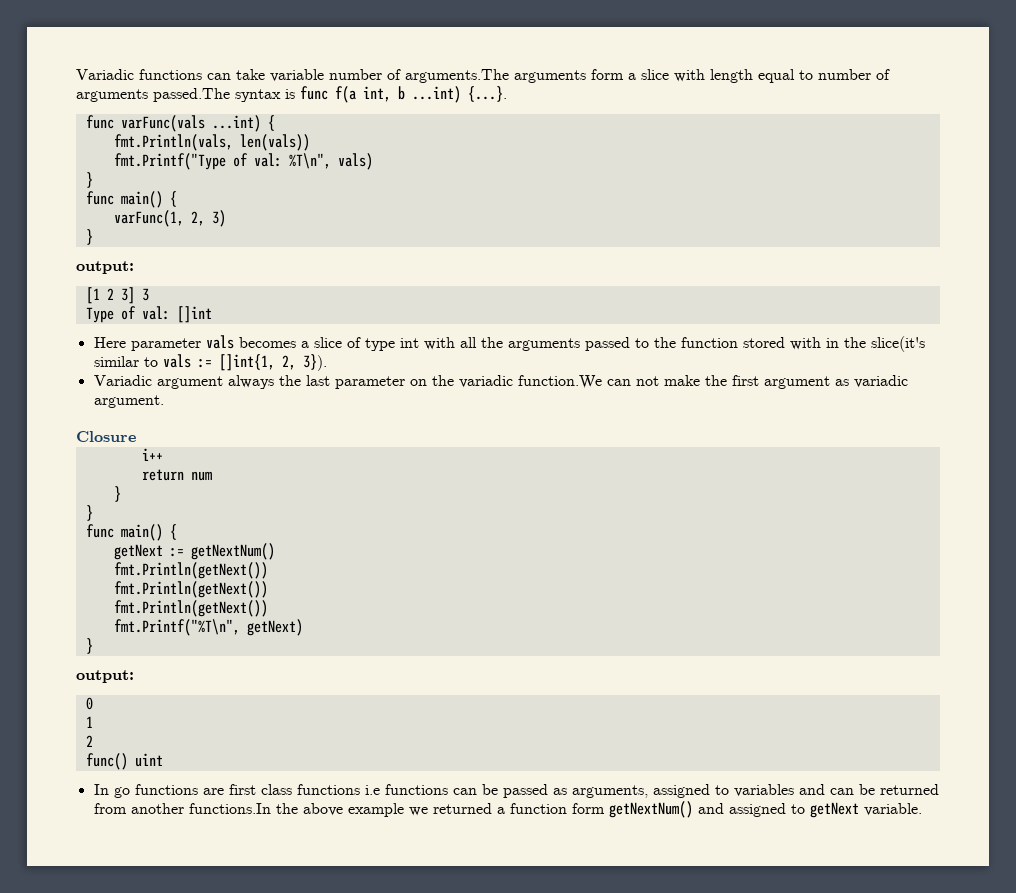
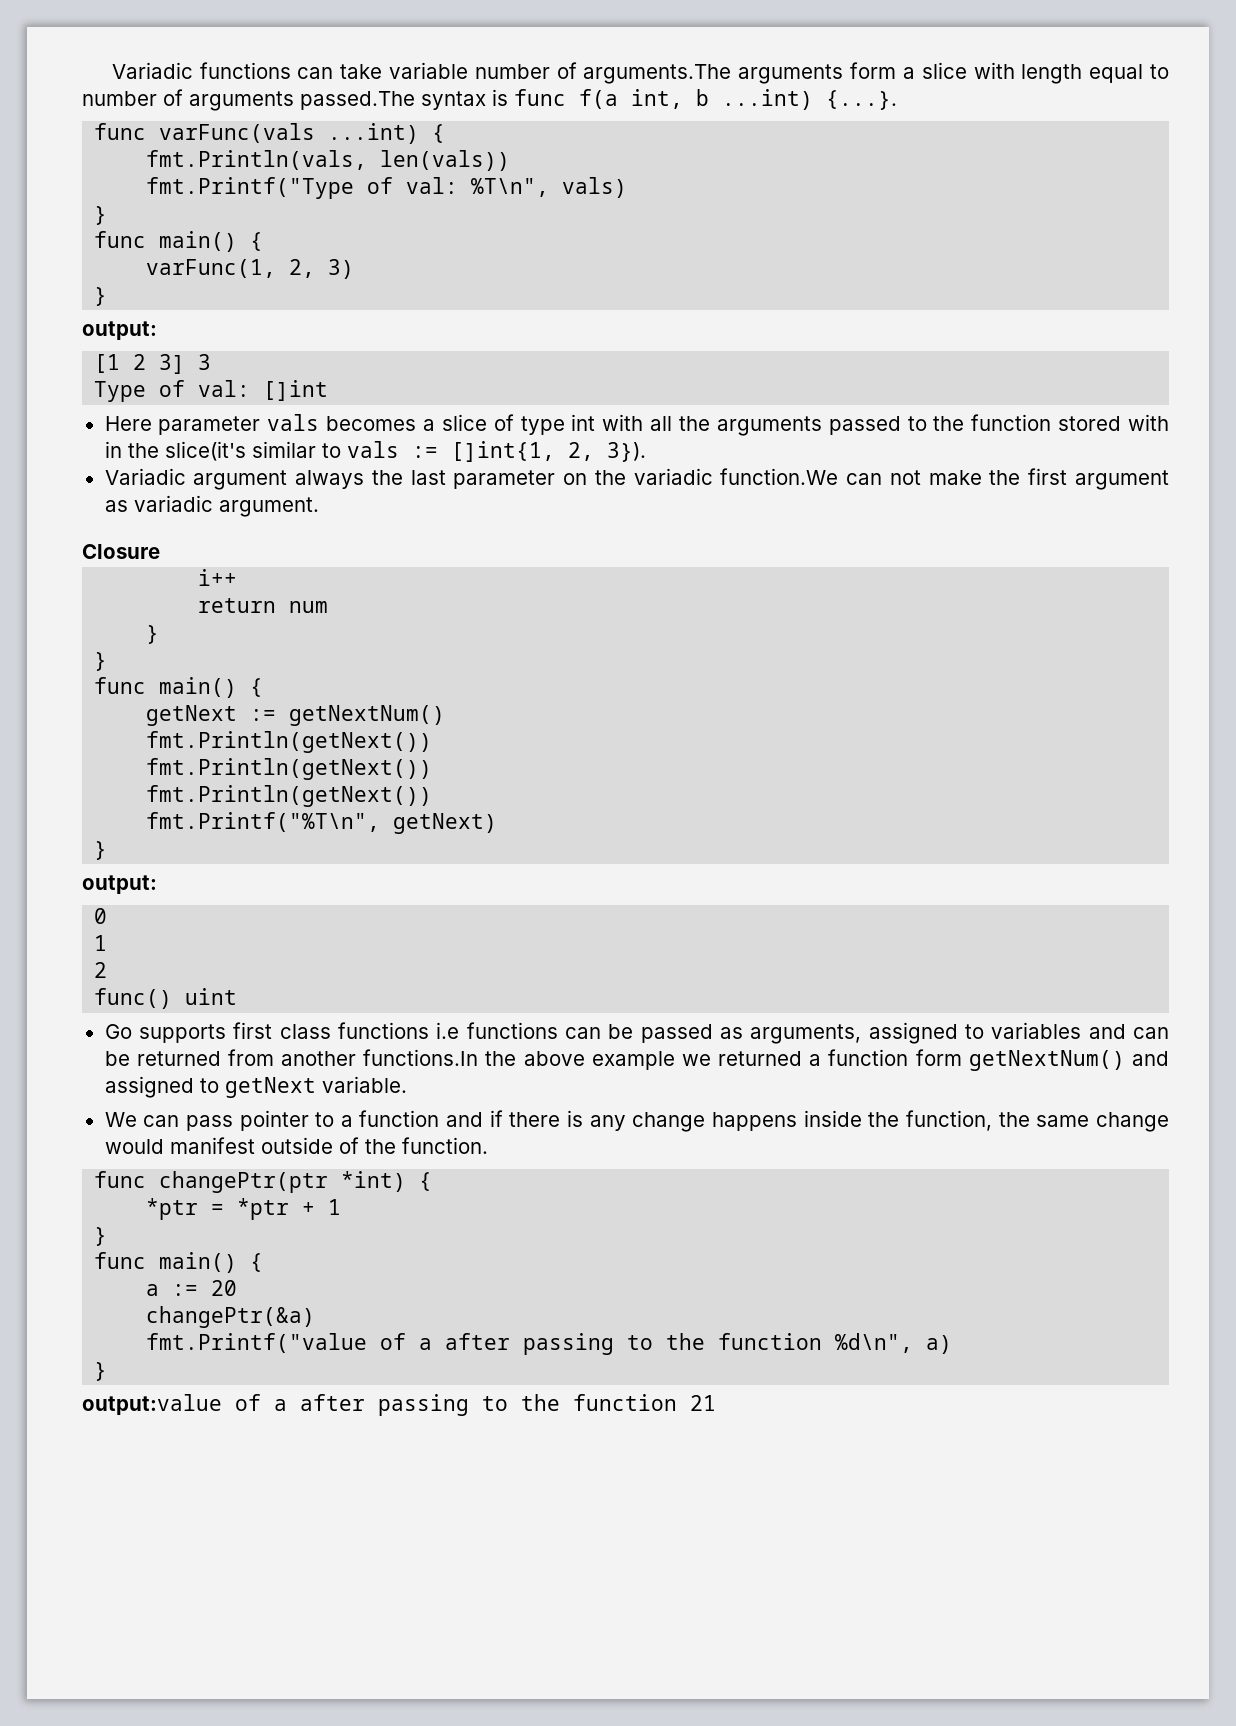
[93,784,224,798] In go functions are -> [104,1024,226,1043] Go supports
(922, 809) none -> [104,1110,1170,1132] [104,1137,488,1154] [94,1171,433,1193] [146,1198,342,1220] [94,1227,108,1246] [94,1252,264,1273] [146,1280,238,1296] [146,1306,316,1328] [146,1333,953,1355] [94,1362,108,1381] [82,1394,716,1416] // We can pass pointer to a function and if there is any change happens inside the function, the same change would manifest outside of the function. // func changePtr(ptr *int) { // *ptr = *ptr + 1 // } // func main() { // a := 20 // changePtr(&a) // fmt.Printf("value of a after passing to the function %d\n", a) // } // output:value of a after passing to the function 21

